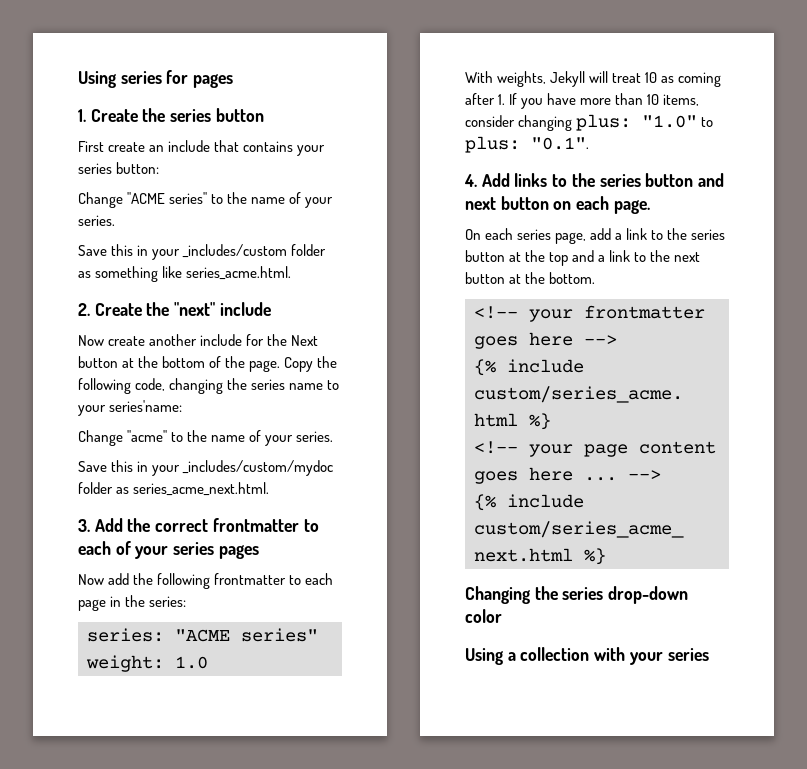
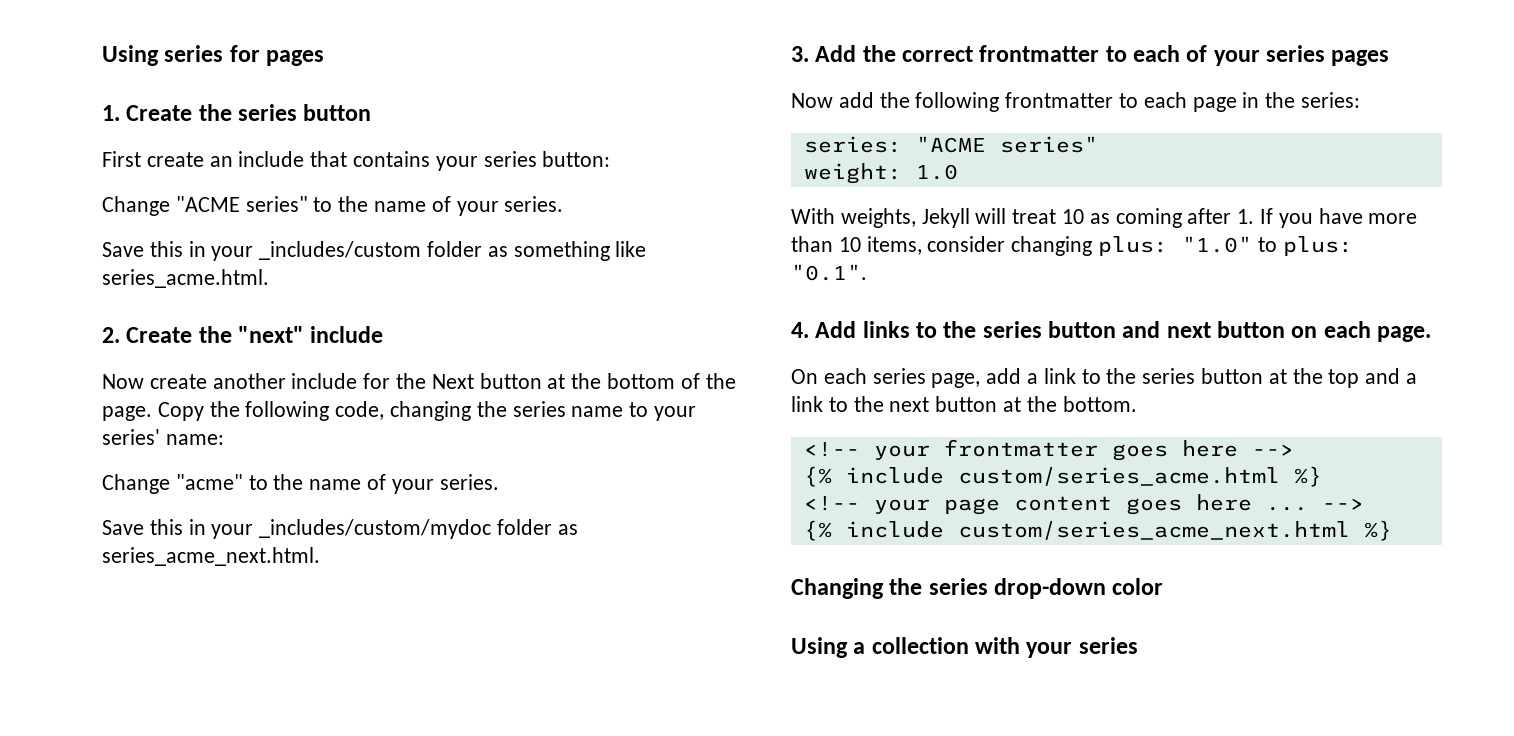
[109,400,183,412] series'name: -> [102,429,224,445] series' name:

